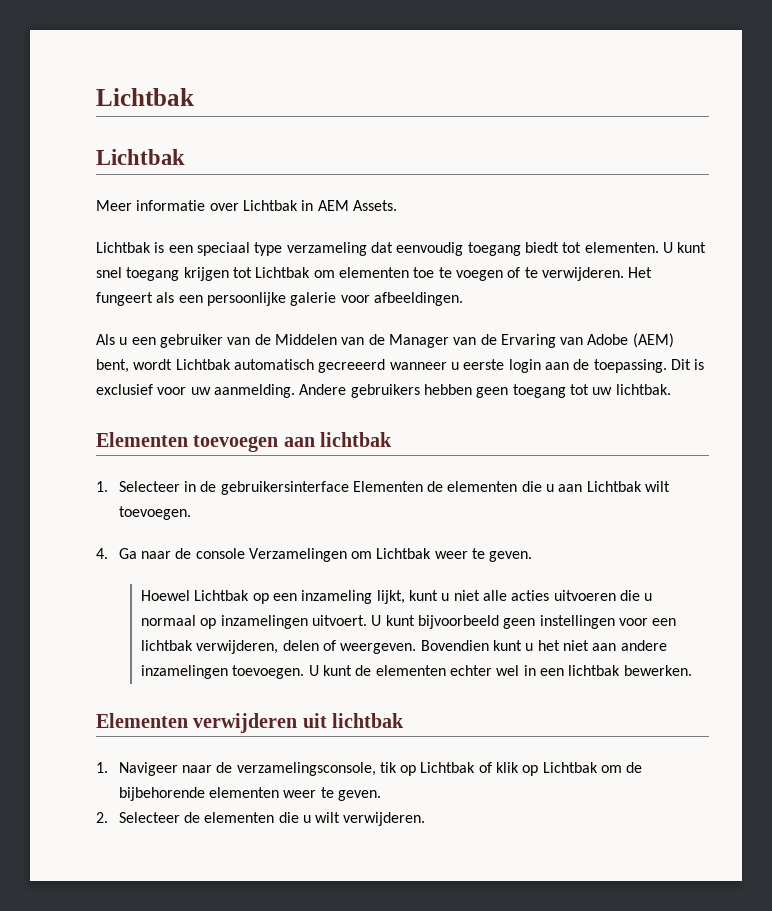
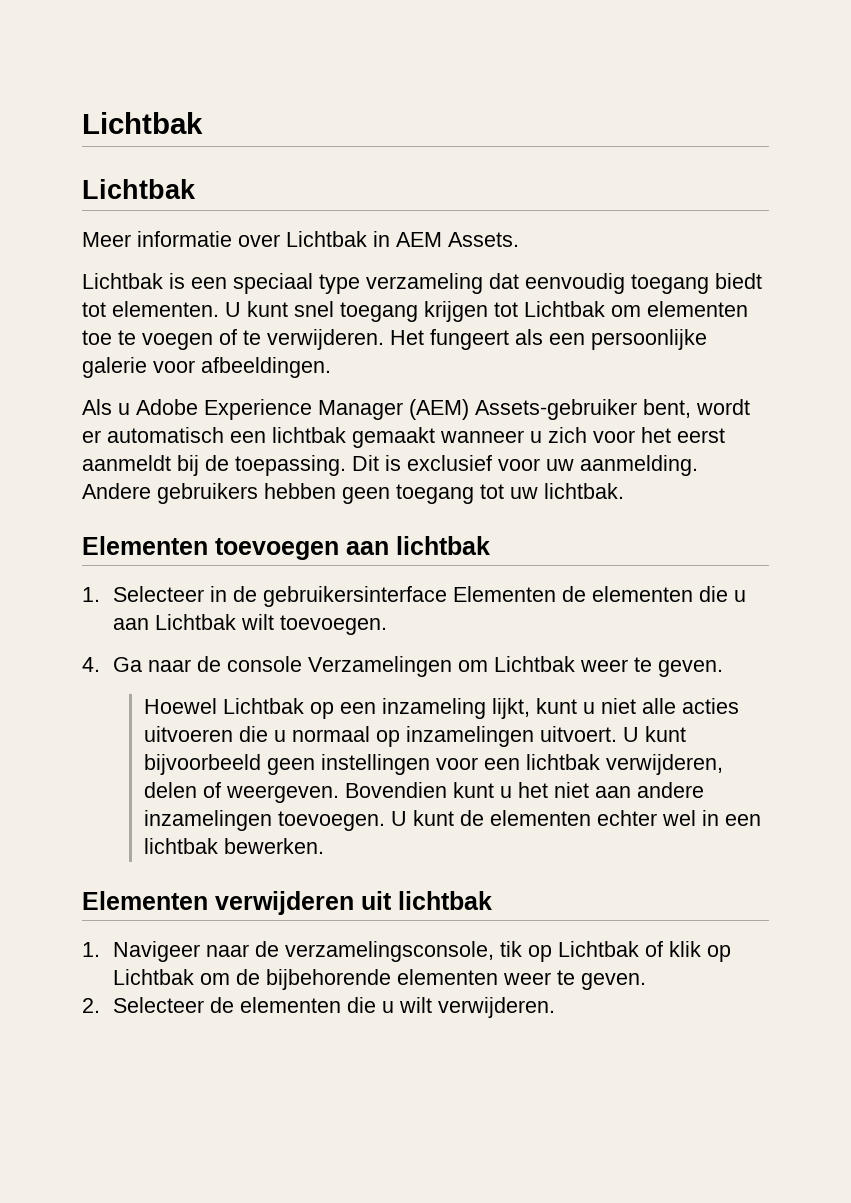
[131,333,674,348] [96,359,569,373] een gebruiker van de Middelen van de Manager van de Ervaring van Adobe (AEM) bent, wordt Lichtbak automatisch gecreeerd wanneer u eerste login aan -> [136,399,750,420] [82,427,725,448] [82,455,199,476] Adobe Experience Manager (AEM) Assets-gebruiker bent, wordt er automatisch een lichtbak gemaakt wanneer u zich voor het eerst aanmeldt bij

